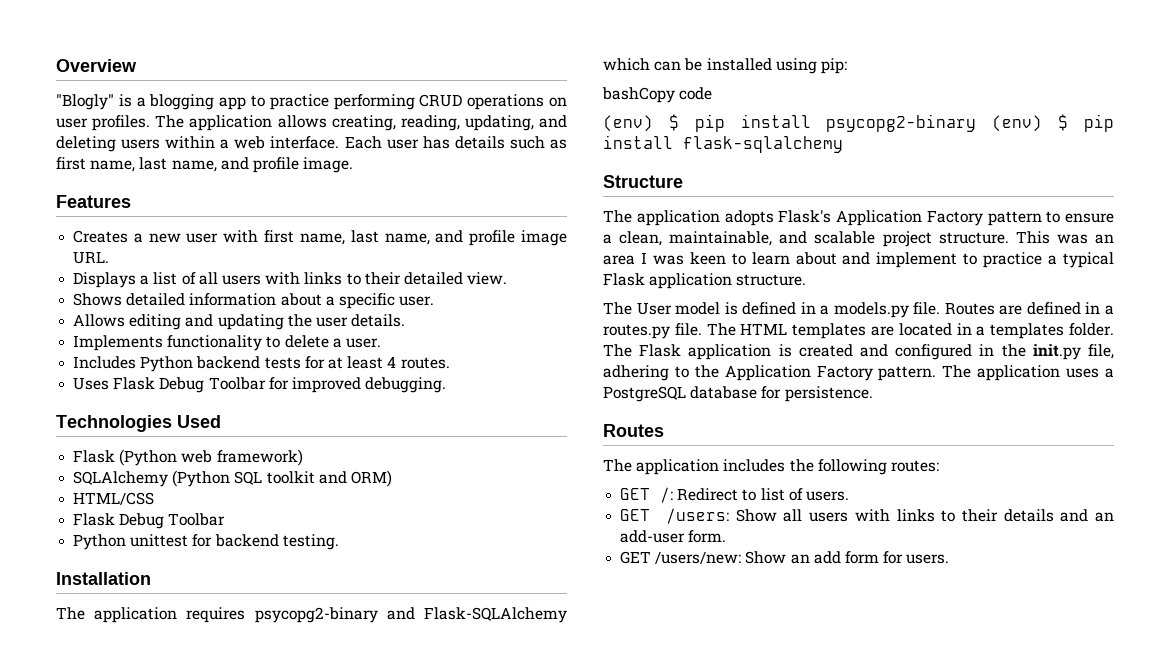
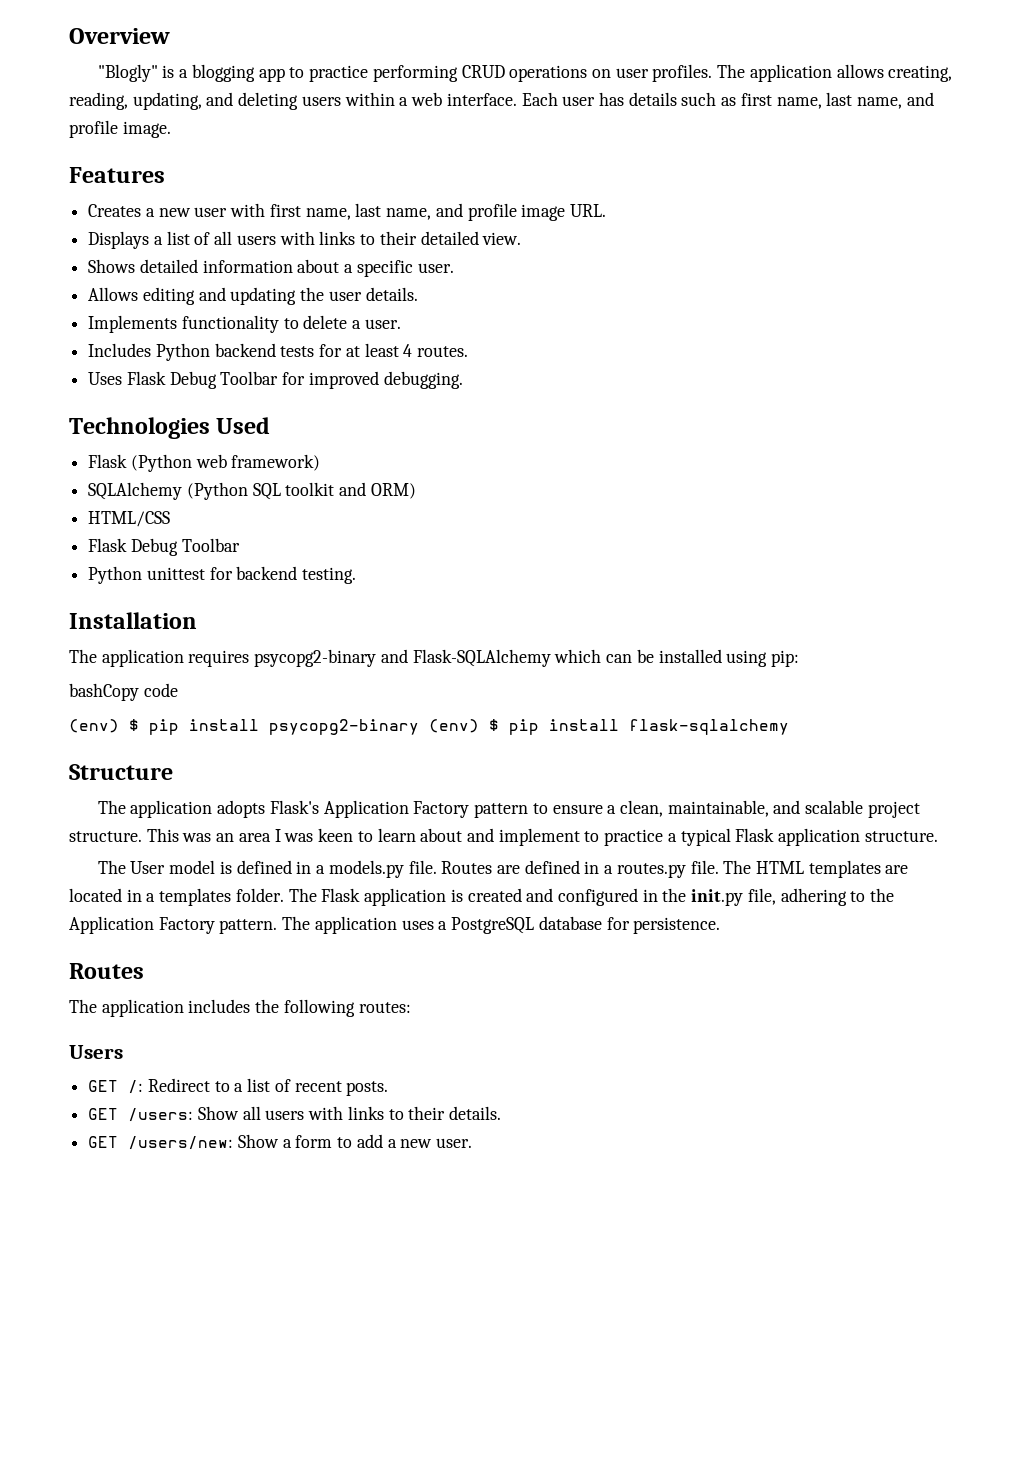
(939, 466) none -> [69,1045,123,1059] // Users
[760,488,849,501] list of users. -> [234,1078,389,1096] a list of recent posts.
[1003,509,1114,522] [620,530,727,543] [620,551,950,564] details and an add-user form. // GET /users/new: Show an add form for users. -> [449,1106,502,1120] [88,1134,473,1150] details. // GET /users/new: Show a form to add a new user.

